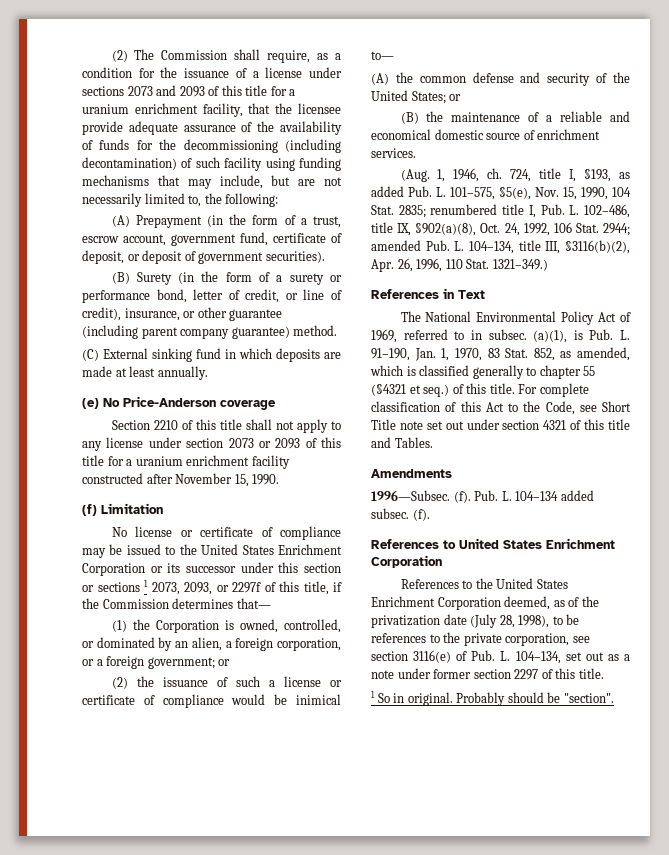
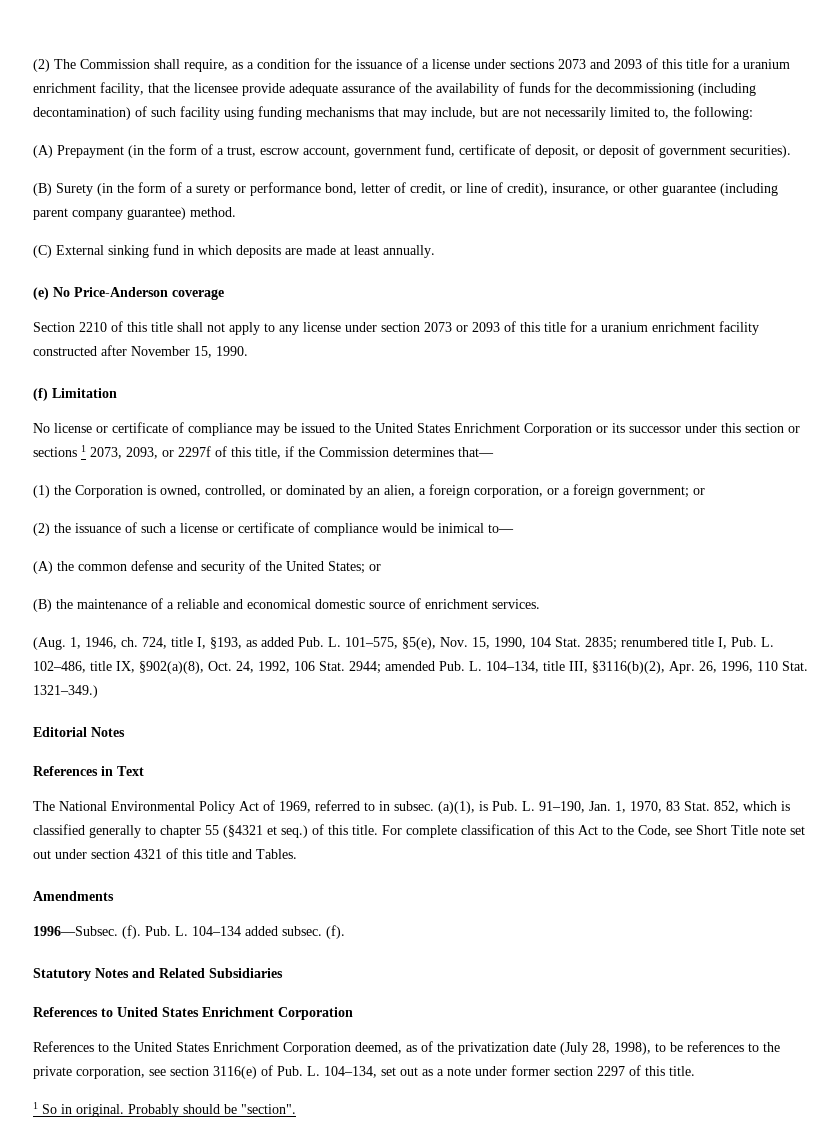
(548, 265) none -> [33,727,125,737] // Editorial Notes
[560,347,630,361] as amended, -> (739, 807) none
(430, 515) none -> [33,968,283,981] // Statutory Notes and Related Subsidiaries

